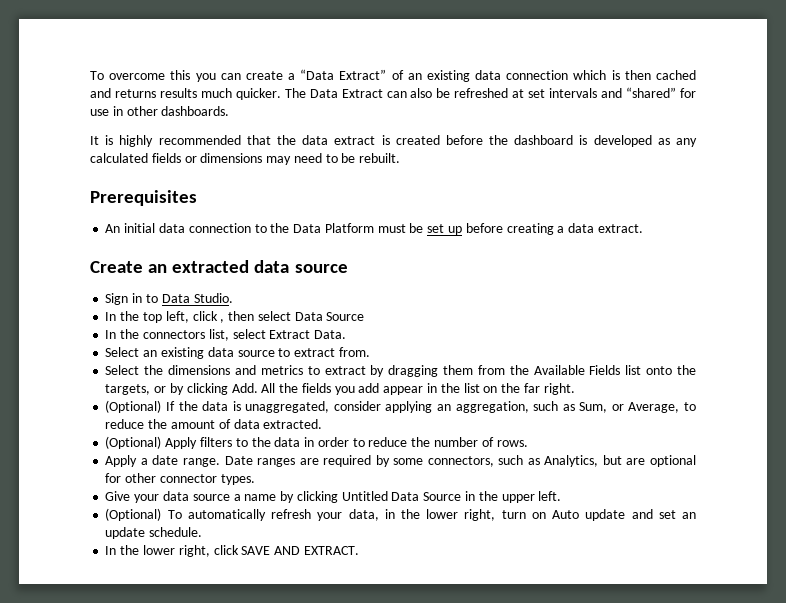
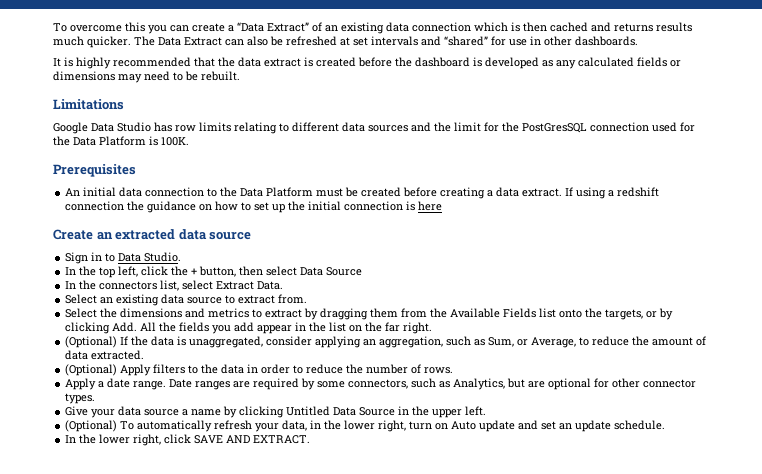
(401, 158) none -> [53,99,124,110] [53,122,695,134] [53,136,189,146] // Limitations // Google Data Studio has row limits relating to different data sources and the limit for the PostGresSQL connection used for the Data Platform is 100K.
[427,224,462,235] set up -> [361,187,402,197] created
(643, 228) none -> [565,187,660,199] [65,201,443,213] If using a redshift connection the guidance on how to set up the initial connection is here
[220,319,225,323] , -> [171,266,237,277] the + button,

